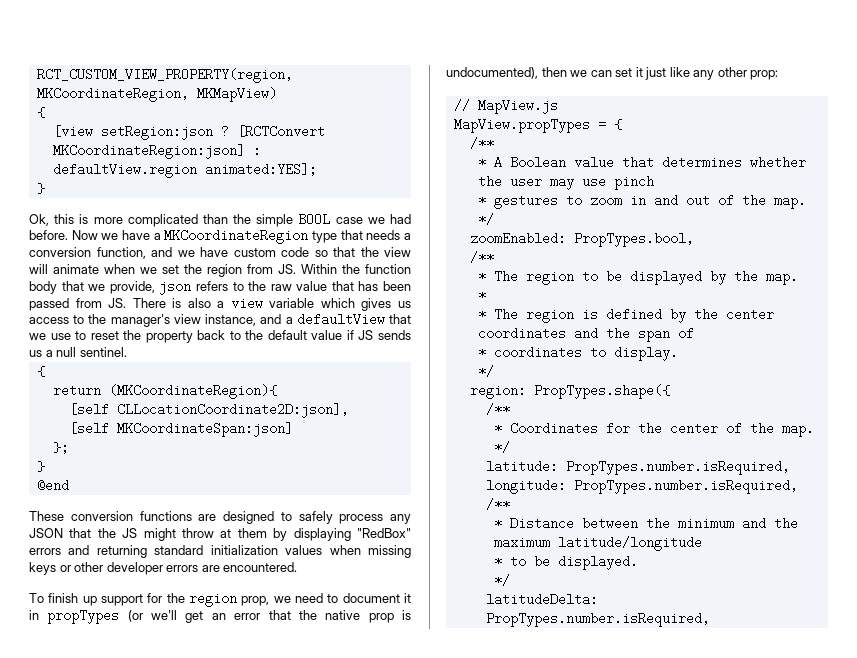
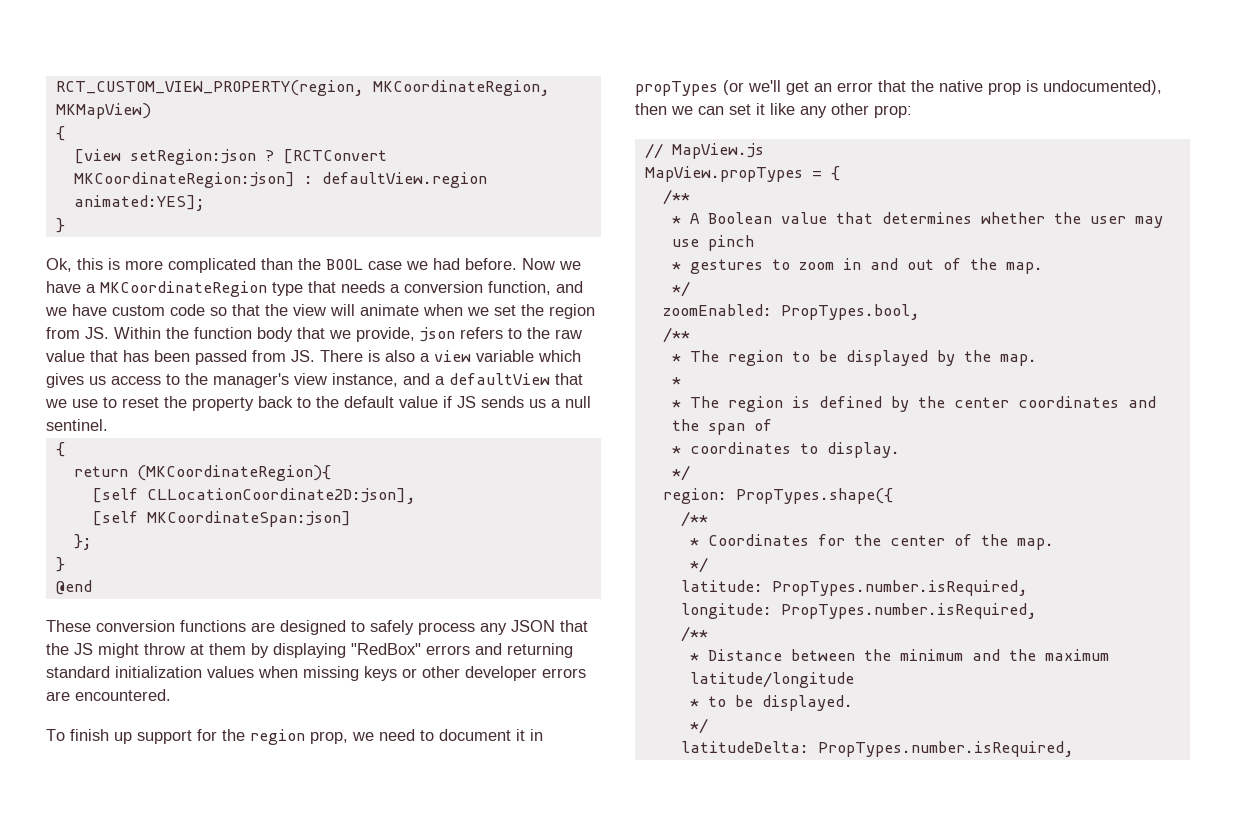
[256,214,294,227] simple -> (321, 264) none
[645,67,667,80] just -> (765, 109) none

